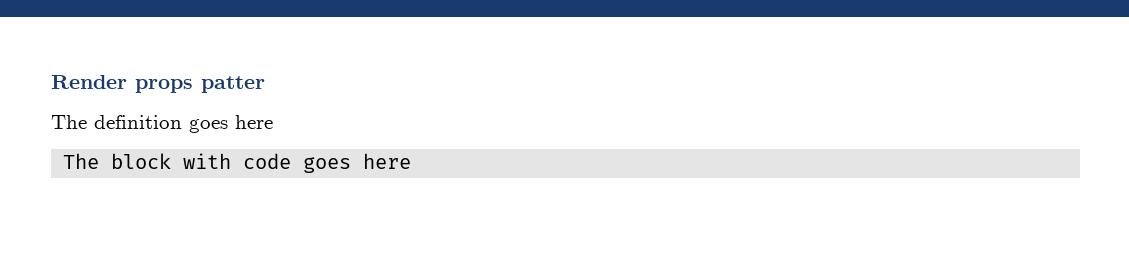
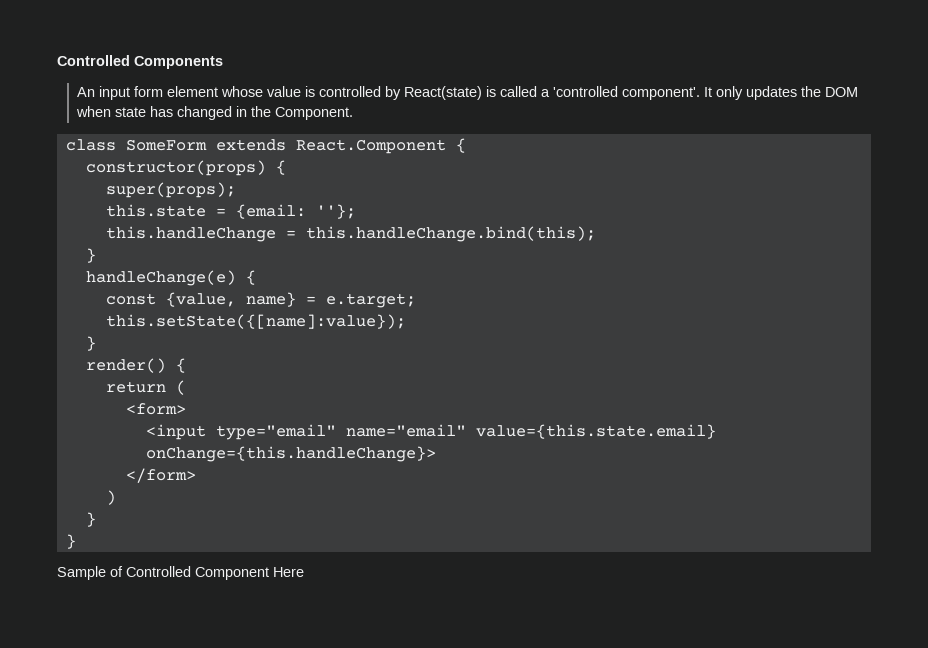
[51,75,265,93] [51,115,273,133] [63,153,412,173] Render props patter // The definition goes here // The block with code goes here -> [57,55,223,69] [77,86,859,100] [76,106,354,120] [65,138,466,154] [85,160,286,176] [105,182,236,198] [105,204,356,219] [105,226,596,242] [85,248,96,263] [85,270,256,286] [105,292,416,308] [105,314,406,329] [85,336,96,351] [85,358,186,373] [105,380,186,395] [125,403,186,415] [145,424,716,440] [145,446,436,462] [125,468,196,483] [105,490,116,505] [85,512,96,527] [65,534,76,549] [57,566,304,580] Controlled Components // An input form element whose value is controlled by React(state) is called a 'controlled component'. It only updates the DOM when state has changed in the Component. // class SomeForm extends React.Component { // constructor(props) { // super(props); // this.state = {email: ''}; // this.handleChange = this.handleChange.bind(this); // } // handleChange(e) { // const {value, name} = e.target; // this.setState({[name]:value}); // } // render() { // return ( // <form> // <input type="email" name="email" value={this.state.email} onChange={this.handleChange}> // </form> // ) // } // } // Sample of Controlled Component Here

